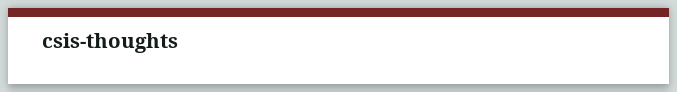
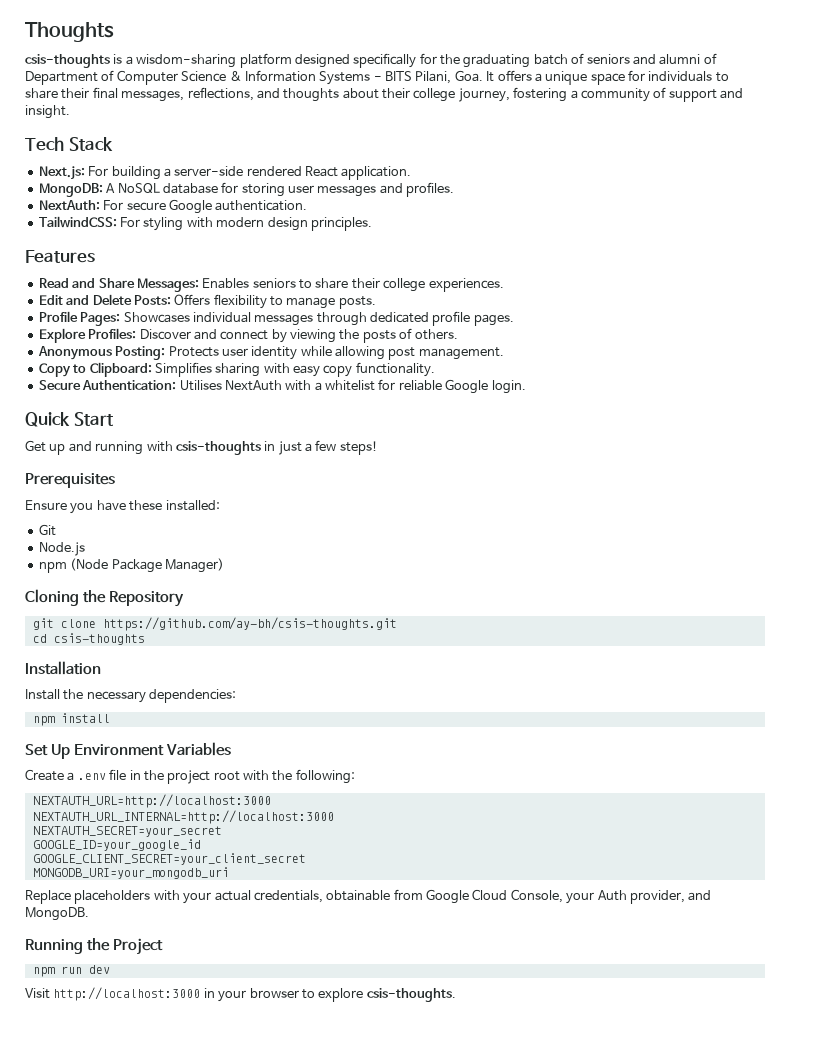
[42,33,178,53] csis-thoughts -> [25,22,114,42] [25,53,717,68] [25,70,729,85] [25,87,743,102] [25,105,70,119] [25,137,113,151] [38,166,412,180] [38,182,455,197] [38,199,308,214] [38,216,372,231] [25,250,95,263] [38,278,504,292] [38,294,376,309] [38,311,514,326] [38,328,458,343] [37,346,504,360] [38,362,435,377] [38,379,526,394] [25,412,114,427] [25,440,378,455] [25,473,115,488] [25,500,220,514] [38,524,56,536] [38,542,85,556] [38,558,224,573] [25,589,184,607] [32,617,397,631] [32,633,145,645] [25,661,101,675] [25,689,237,703] [32,713,110,726] [25,742,231,759] [25,769,355,784] [32,794,271,808] [32,810,334,824] [32,826,222,837] [32,839,201,851] [32,853,306,865] [32,867,229,879] [25,889,712,904] [25,907,89,921] [25,938,163,955] [32,965,110,977] [25,987,456,1002] Thoughts // csis-thoughts is a wisdom-sharing platform designed specifically for the graduating batch of seniors and alumni of Department of Computer Science & Information Systems - BITS Pilani, Goa. It offers a unique space for individuals to share their final messages, reflections, and thoughts about their college journey, fostering a community of support and insight. // Tech Stack // Next.js: For building a server-side rendered React application. // MongoDB: A NoSQL database for storing user messages and profiles. // NextAuth: For secure Google authentication. // TailwindCSS: For styling with modern design principles. // Features // Read and Share Messages: Enables seniors to share their college experiences. // Edit and Delete Posts: Offers flexibility to manage posts. // Profile Pages: Showcases individual messages through dedicated profile pages. // Explore Profiles: Discover and connect by viewing the posts of others. // Anonymous Posting: Protects user identity while allowing post management. // Copy to Clipboard: Simplifies sharing with easy copy functionality. // Secure Authentication: Utilises NextAuth with a whitelist for reliable Google login. // Quick Start // Get up and running with csis-thoughts in just a few steps! // Prerequisites // Ensure you have these installed: // Git // Node.js // npm (Node Package Manager) // Cloning the Repository // git clone https://github.com/ay-bh/csis-thoughts.git // cd csis-thoughts // Installation // Install the necessary dependencies: // npm install // Set Up Environment Variables // Create a .env file in the project root with the following: // NEXTAUTH_URL=http://localhost:3000 // NEXTAUTH_URL_INTERNAL=http://localhost:3000 // NEXTAUTH_SECRET=your_secret // GOOGLE_ID=your_google_id // GOOGLE_CLIENT_SECRET=your_client_secret // MONGODB_URI=your_mongodb_uri // Replace placeholders with your actual credentials, obtainable from Google Cloud Console, your Auth provider, and MongoDB. // Running the Project // npm run dev // Visit http://localhost:3000 in your browser to explore csis-thoughts.

